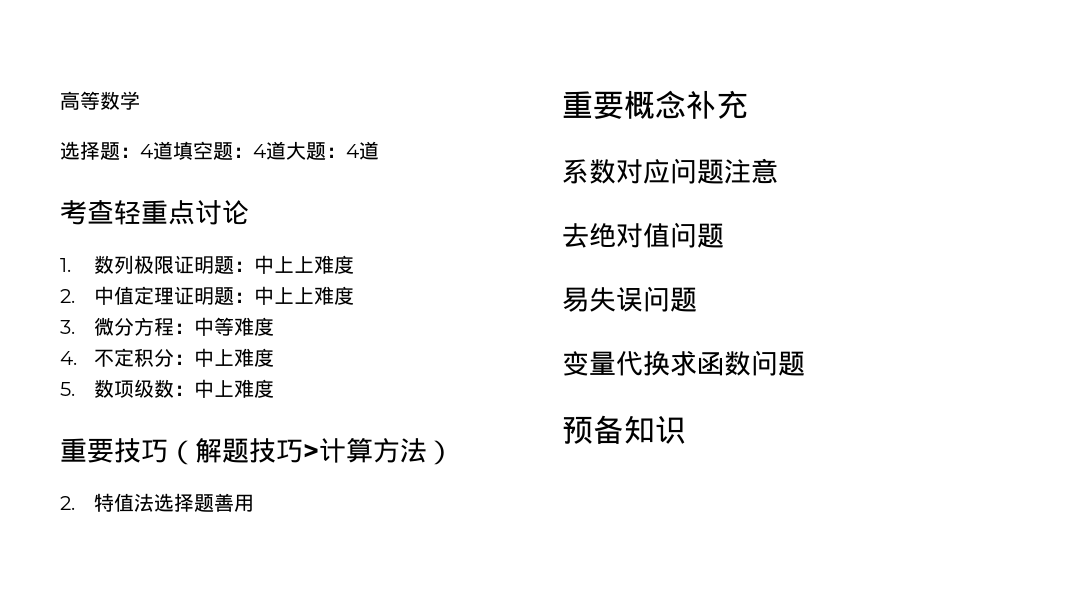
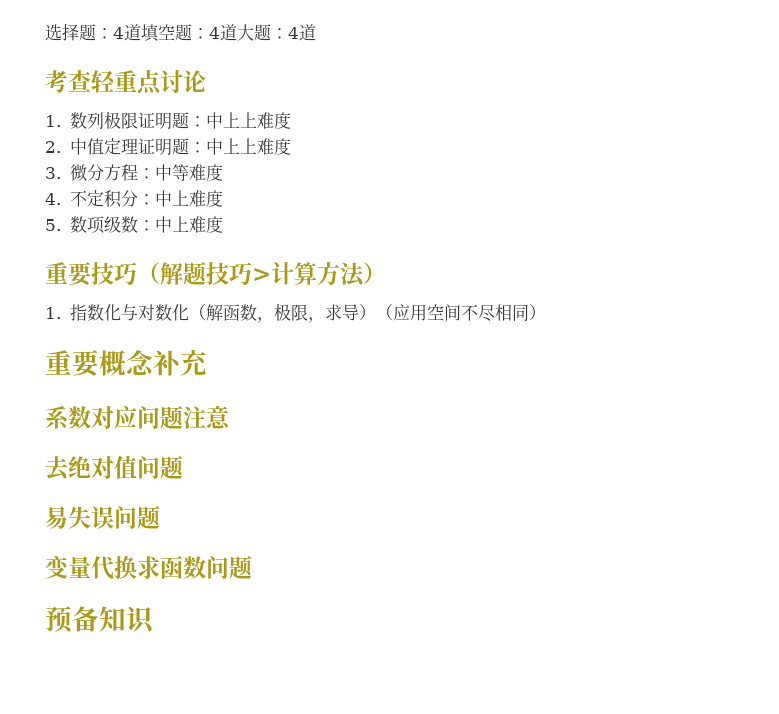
[60,91,140,110] 高等数学 // -> (45, 32) none
[60,493,255,512] 2.特值法选择题善用 -> [45,303,546,323] 1.指数化与对数化（解函数，极限，求导）（应用空间不尽相同）

